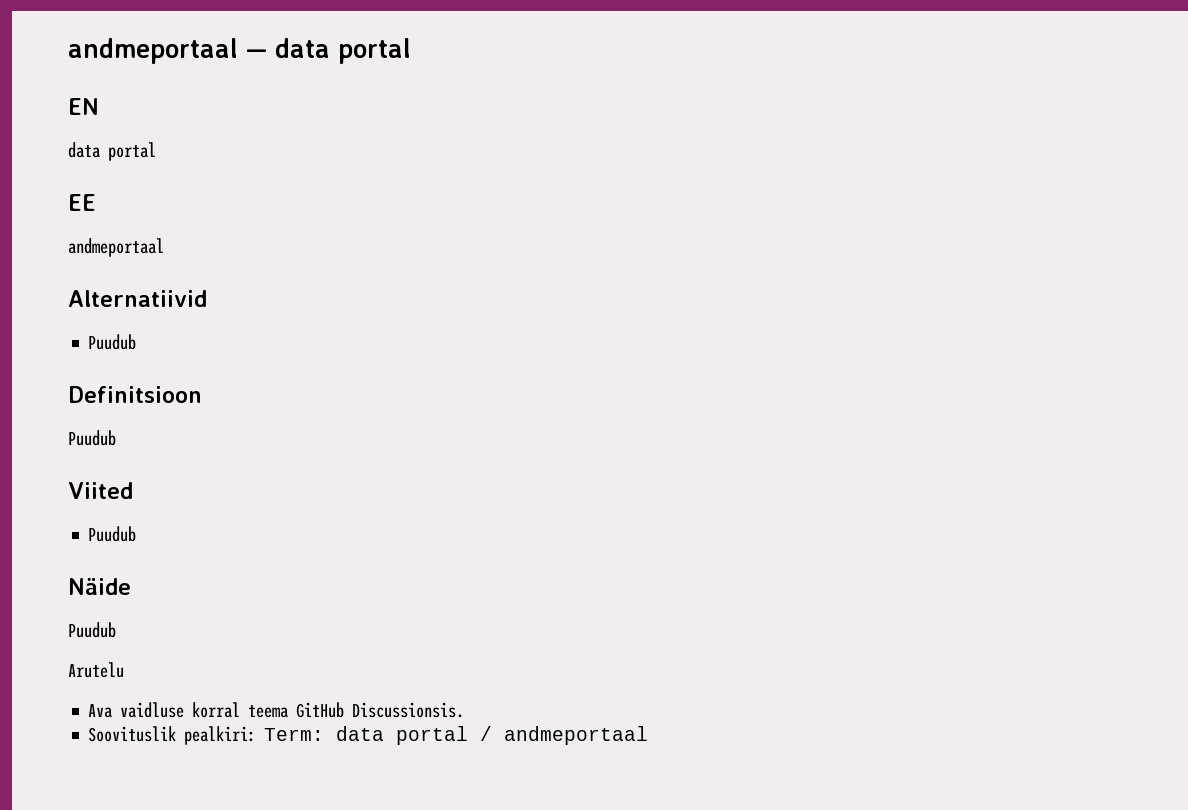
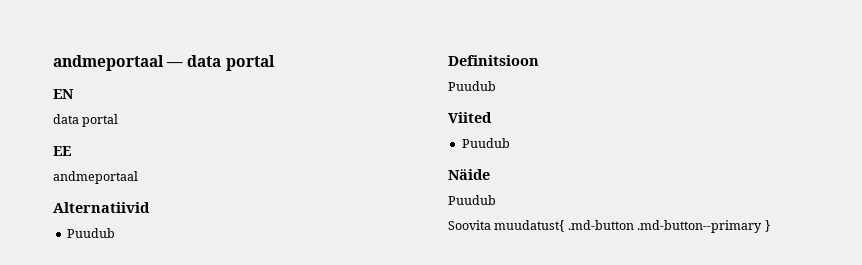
[68,662,124,678] [88,702,465,718] [88,726,649,745] Arutelu // Ava vaidluse korral teema GitHub Discussionsis. // Soovituslik pealkiri: Term: data portal / andmeportaal -> [448,220,770,233] Soovita muudatust{ .md-button .md-button--primary }

